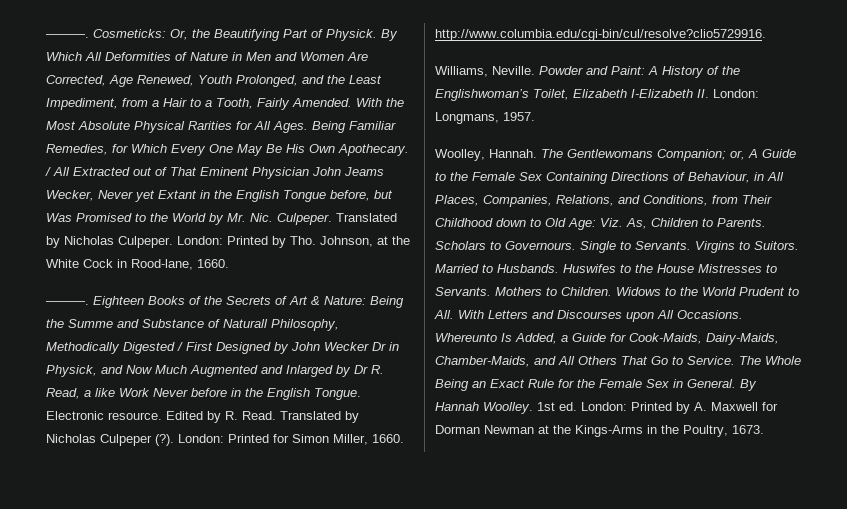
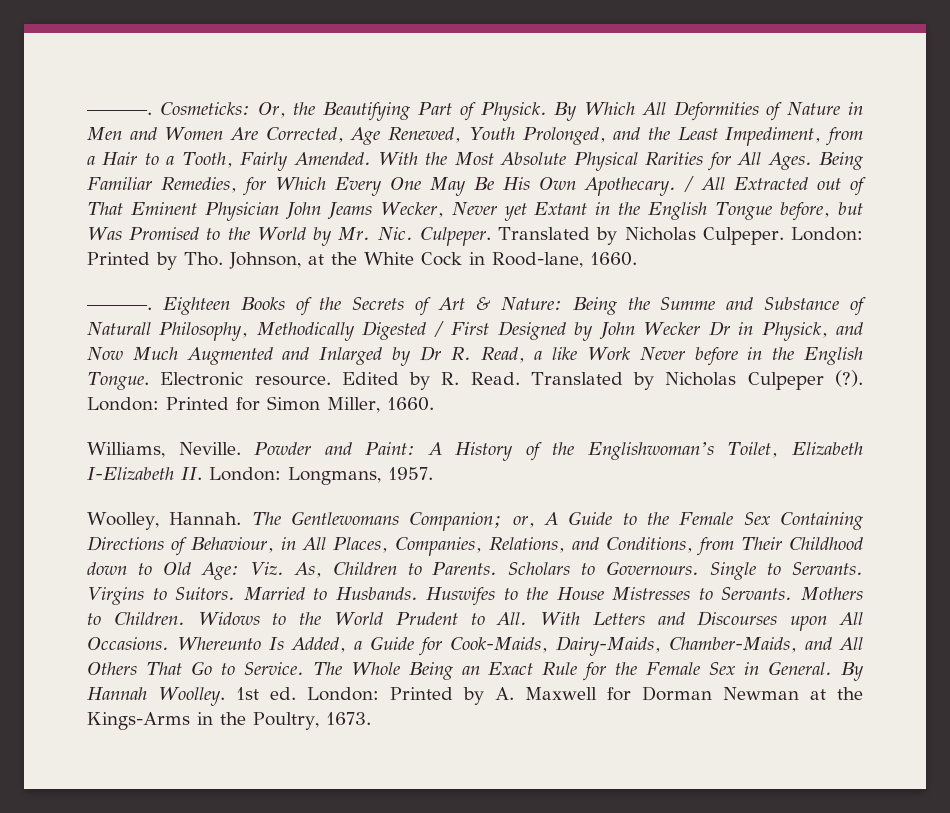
[435,29,766,41] http://www.columbia.edu/cgi-bin/cul/resolve?clio5729916. -> (434, 404) none

